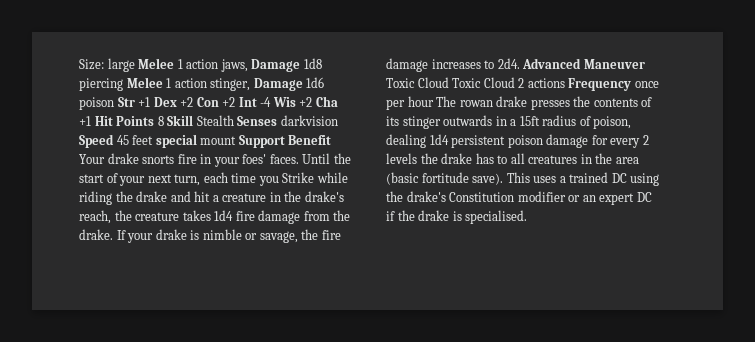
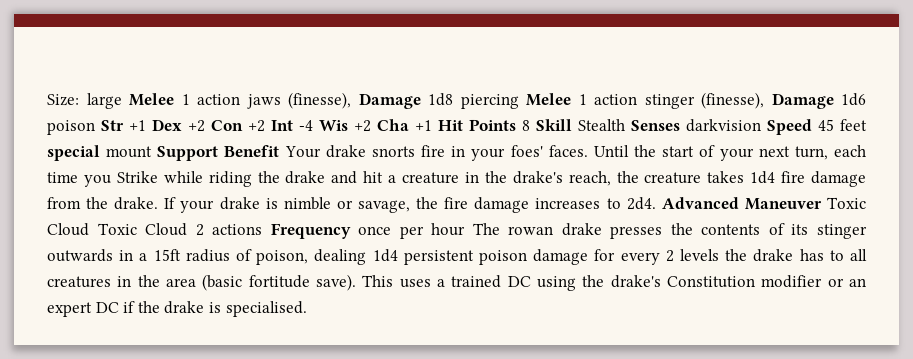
[220,59,248,72] jaws, -> [246,92,351,109] jaws (finesse),
[210,78,251,91] stinger, -> [644,92,764,109] stinger (finesse),

